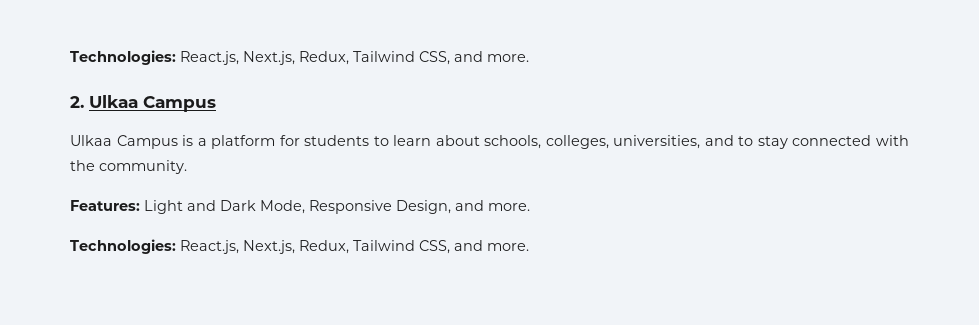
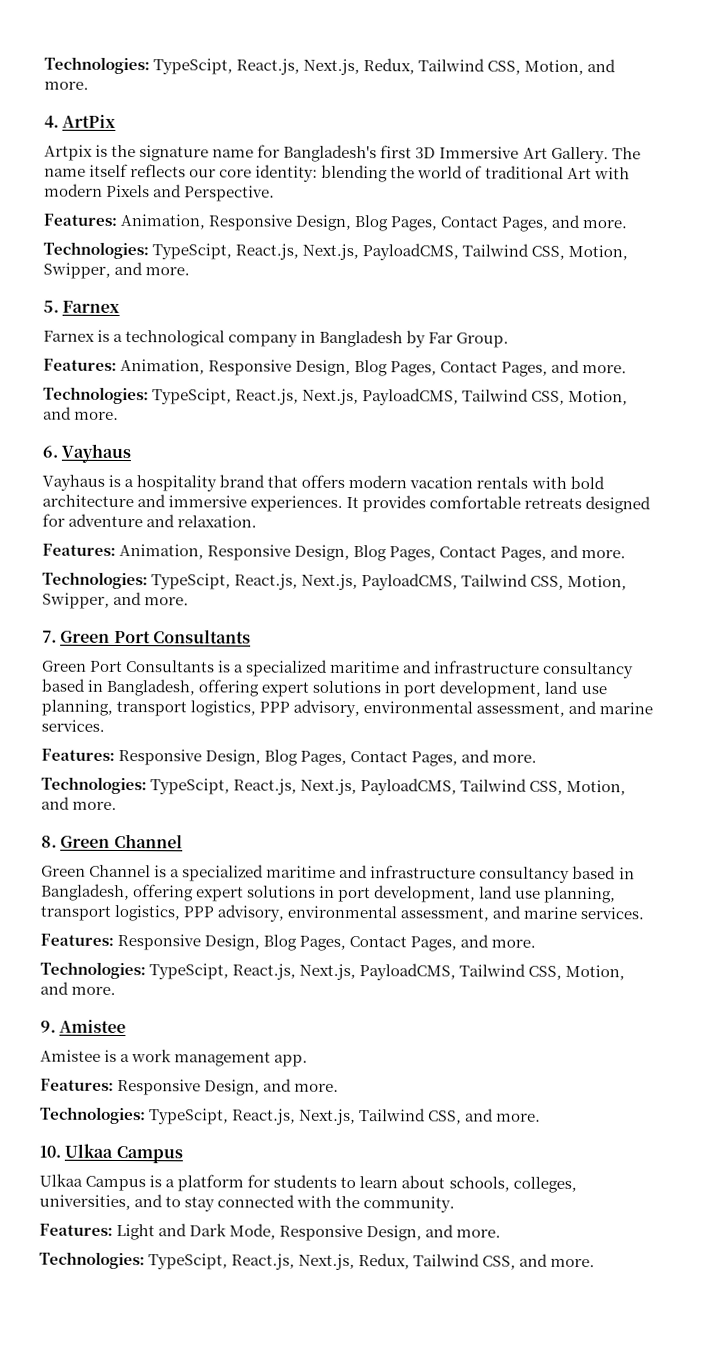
[70,50,529,65] [70,96,84,108] Technologies: React.js, Next.js, Redux, Tailwind CSS, and more. // 2. -> [44,56,617,76] [44,81,89,90] [44,114,117,128] [44,144,641,164] [44,163,630,183] [44,183,276,202] [43,213,628,232] [43,241,629,261] [43,261,191,279] [43,300,121,313] [43,329,510,348] [43,358,628,377] [43,386,629,406] [43,406,120,420] [42,443,132,464] [42,474,605,492] [42,494,652,514] [42,513,258,528] [42,543,627,562] [42,571,628,591] [42,591,190,609] [42,629,251,644] [42,659,635,679] [41,678,607,698] [41,699,654,718] [41,719,105,732] [41,748,538,767] [41,776,627,796] [41,796,118,810] [41,833,183,849] [41,864,635,883] [41,883,617,904] [40,904,645,922] [40,933,537,952] [40,961,626,981] [40,981,117,995] [40,1019,127,1034] [40,1049,309,1067] [40,1078,340,1096] [40,1106,542,1126] [39,1145,61,1158] Technologies: TypeScipt, React.js, Next.js, Redux, Tailwind CSS, Motion, and more. // 4. ArtPix // Artpix is the signature name for Bangladesh's first 3D Immersive Art Gallery. The name itself reflects our core identity: blending the world of traditional Art with modern Pixels and Perspective. // Features: Animation, Responsive Design, Blog Pages, Contact Pages, and more. // Technologies: TypeScipt, React.js, Next.js, PayloadCMS, Tailwind CSS, Motion, Swipper, and more. // 5. Farnex // Farnex is a technological company in Bangladesh by Far Group. // Features: Animation, Responsive Design, Blog Pages, Contact Pages, and more. // Technologies: TypeScipt, React.js, Next.js, PayloadCMS, Tailwind CSS, Motion, and more. // 6. Vayhaus // Vayhaus is a hospitality brand that offers modern vacation rentals with bold architecture and immersive experiences. It provides comfortable retreats designed for adventure and relaxation. // Features: Animation, Responsive Design, Blog Pages, Contact Pages, and more. // Technologies: TypeScipt, React.js, Next.js, PayloadCMS, Tailwind CSS, Motion, Swipper, and more. // 7. Green Port Consultants // Green Port Consultants is a specialized maritime and infrastructure consultancy based in Bangladesh, offering expert solutions in port development, land use planning, transport logistics, PPP advisory, environmental assessment, and marine services. // Features: Responsive Design, Blog Pages, Contact Pages, and more. // Technologies: TypeScipt, React.js, Next.js, PayloadCMS, Tailwind CSS, Motion, and more. // 8. Green Channel // Green Channel is a specialized maritime and infrastructure consultancy based in Bangladesh, offering expert solutions in port development, land use planning, transport logistics, PPP advisory, environmental assessment, and marine services. // Features: Responsive Design, Blog Pages, Contact Pages, and more. // Technologies: TypeScipt, React.js, Next.js, PayloadCMS, Tailwind CSS, Motion, and more. // 9. Amistee // Amistee is a work management app. // Features: Responsive Design, and more. // Technologies: TypeScipt, React.js, Next.js, Tailwind CSS, and more. // 10.
(176, 246) none -> [148,1253,229,1270] TypeScipt,

